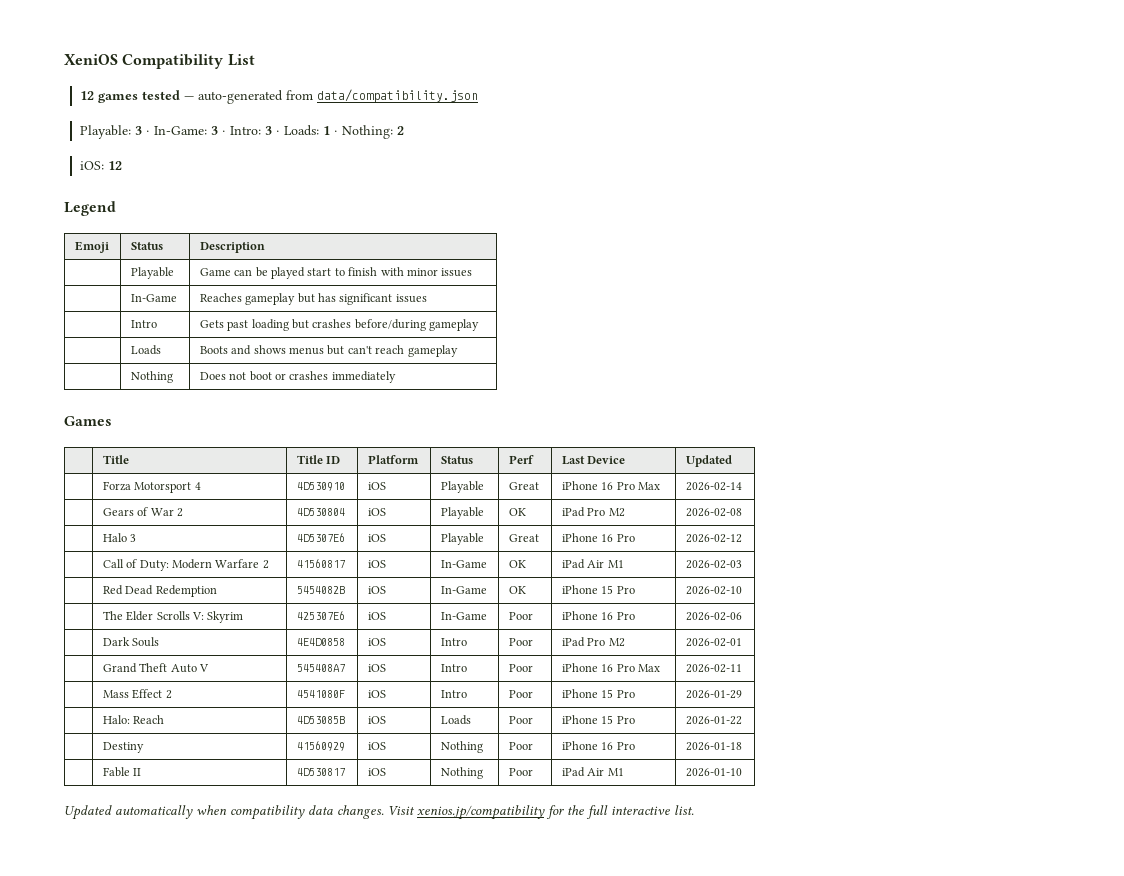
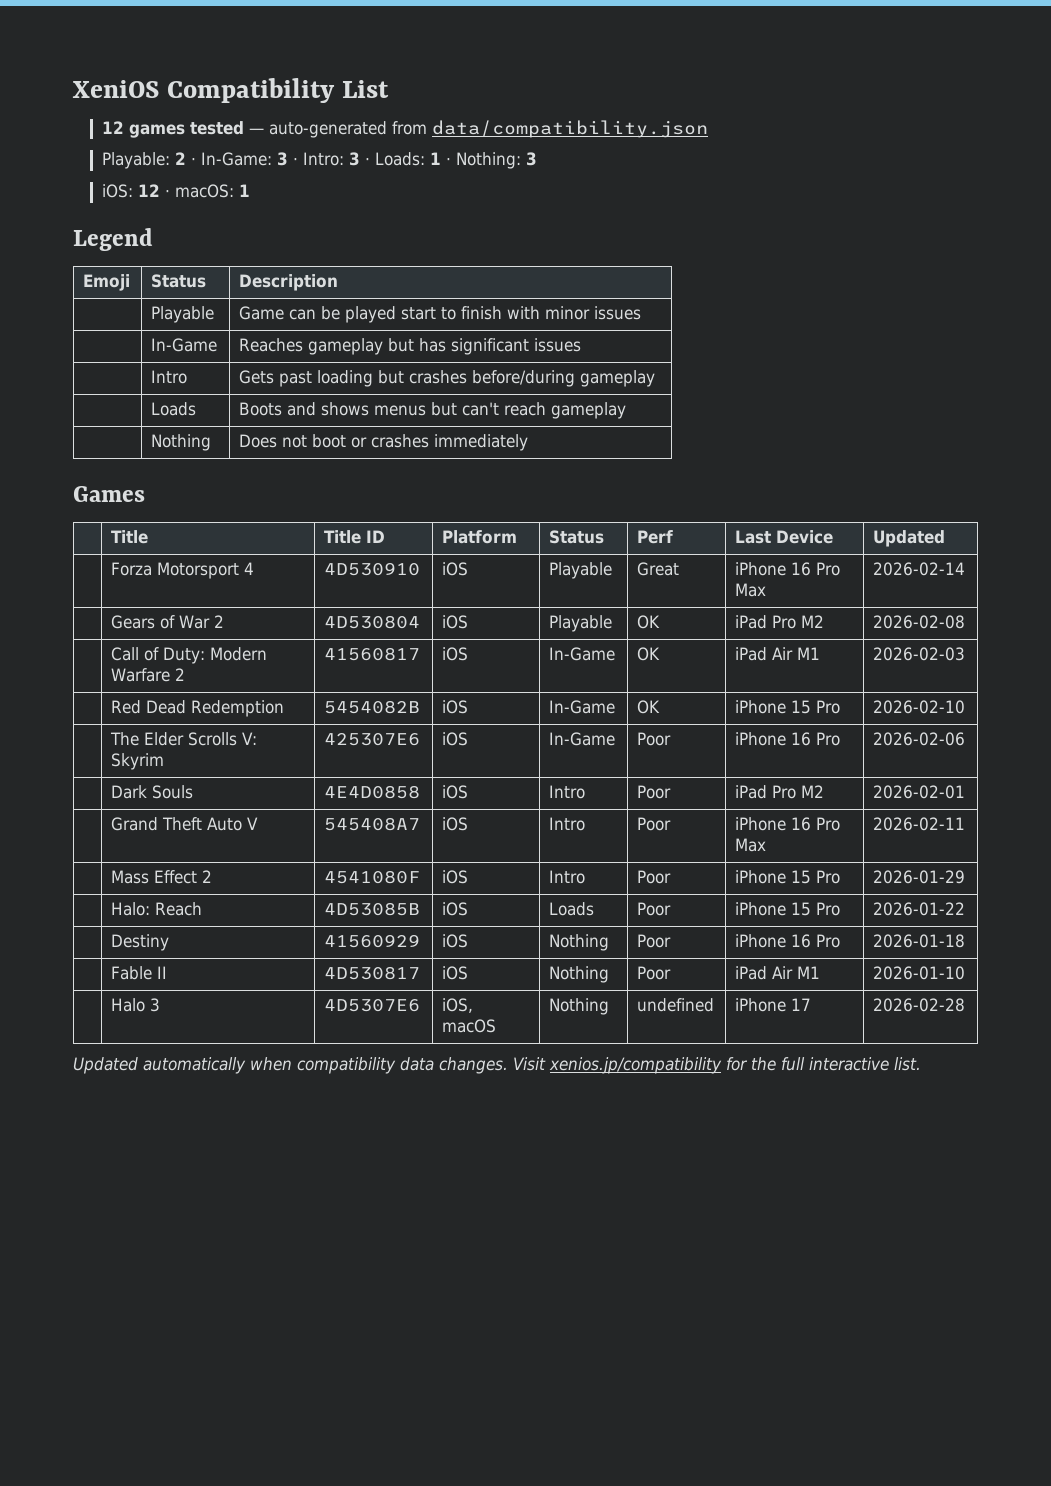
[134,126,142,135] 3 -> [174,152,186,165] 2
[396,126,404,135] 2 -> [525,152,537,166] 3
(122, 165) none -> [164,184,250,198] · macOS: 1
[102,533,137,542] [296,533,345,542] [367,534,386,542] [440,533,484,545] [508,534,539,542] [561,533,635,542] [685,534,742,543] // | Halo 3 | 4D5307E6 | iOS | Playable | Great | iPhone 16 Pro | 2026-02-12 -> (966, 622) none
(742, 772) none -> [111,998,161,1012] [324,999,421,1012] [442,998,474,1013] [442,1019,497,1033] [549,998,610,1015] [637,998,715,1012] [735,998,812,1012] [873,998,966,1012] // | Halo 3 | 4D5307E6 | iOS, macOS | Nothing | undefined | iPhone 17 | 2026-02-28

